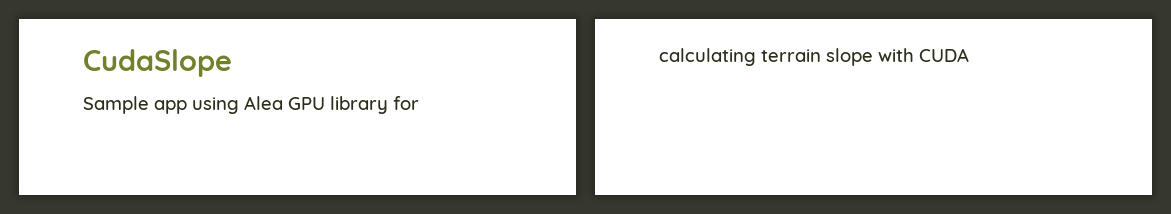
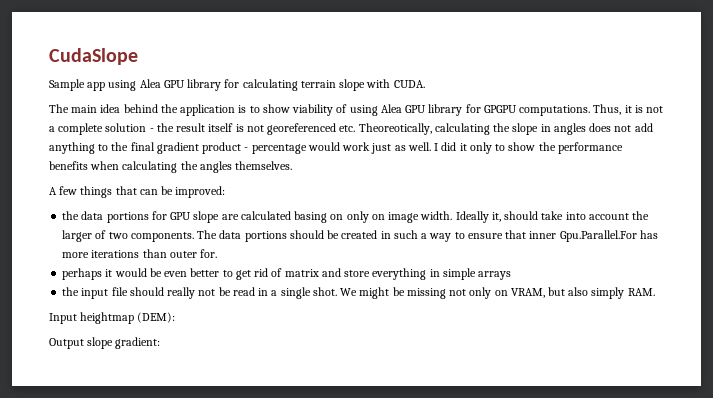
[919,48,969,62] CUDA -> [393,80,425,88] [49,104,664,116] [49,123,653,135] [49,142,623,154] [49,161,293,173] [49,186,226,198] [62,211,650,223] [62,230,658,242] [62,249,218,258] [62,268,512,280] [62,287,655,299] [49,312,176,324] [49,337,161,349] CUDA. // The main idea behind the application is to show viability of using Alea GPU library for GPGPU computations. Thus, it is not a complete solution - the result itself is not georeferenced etc. Theoreotically, calculating the slope in angles does not add anything to the final gradient product - percentage would work just as well. I did it only to show the performance benefits when calculating the angles themselves. // A few things that can be improved: // the data portions for GPU slope are calculated basing on only on image width. Ideally it, should take into account the larger of two components. The data portions should be created in such a way to ensure that inner Gpu.Parallel.For has more iterations than outer for. // perhaps it would be even better to get rid of matrix and store everything in simple arrays // the input file should really not be read in a single shot. We might be missing not only on VRAM, but also simply RAM. // Input heightmap (DEM): // Output slope gradient:

